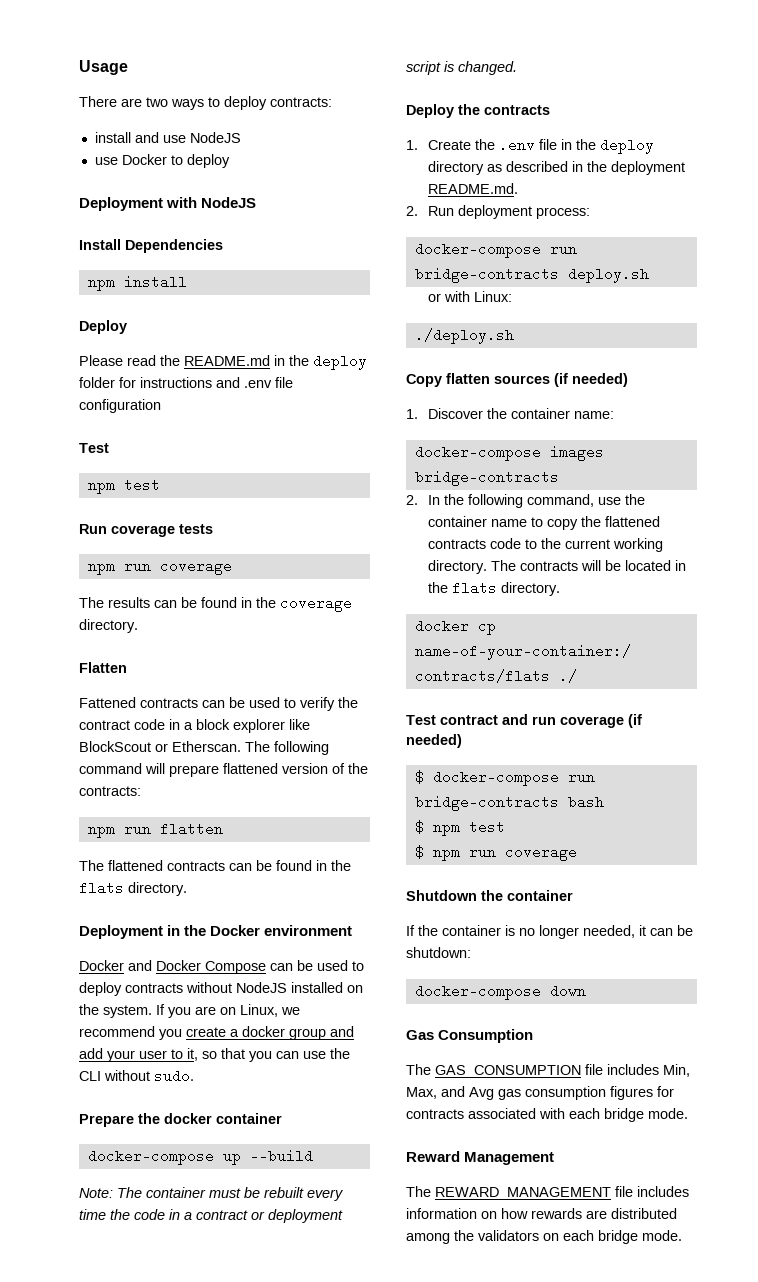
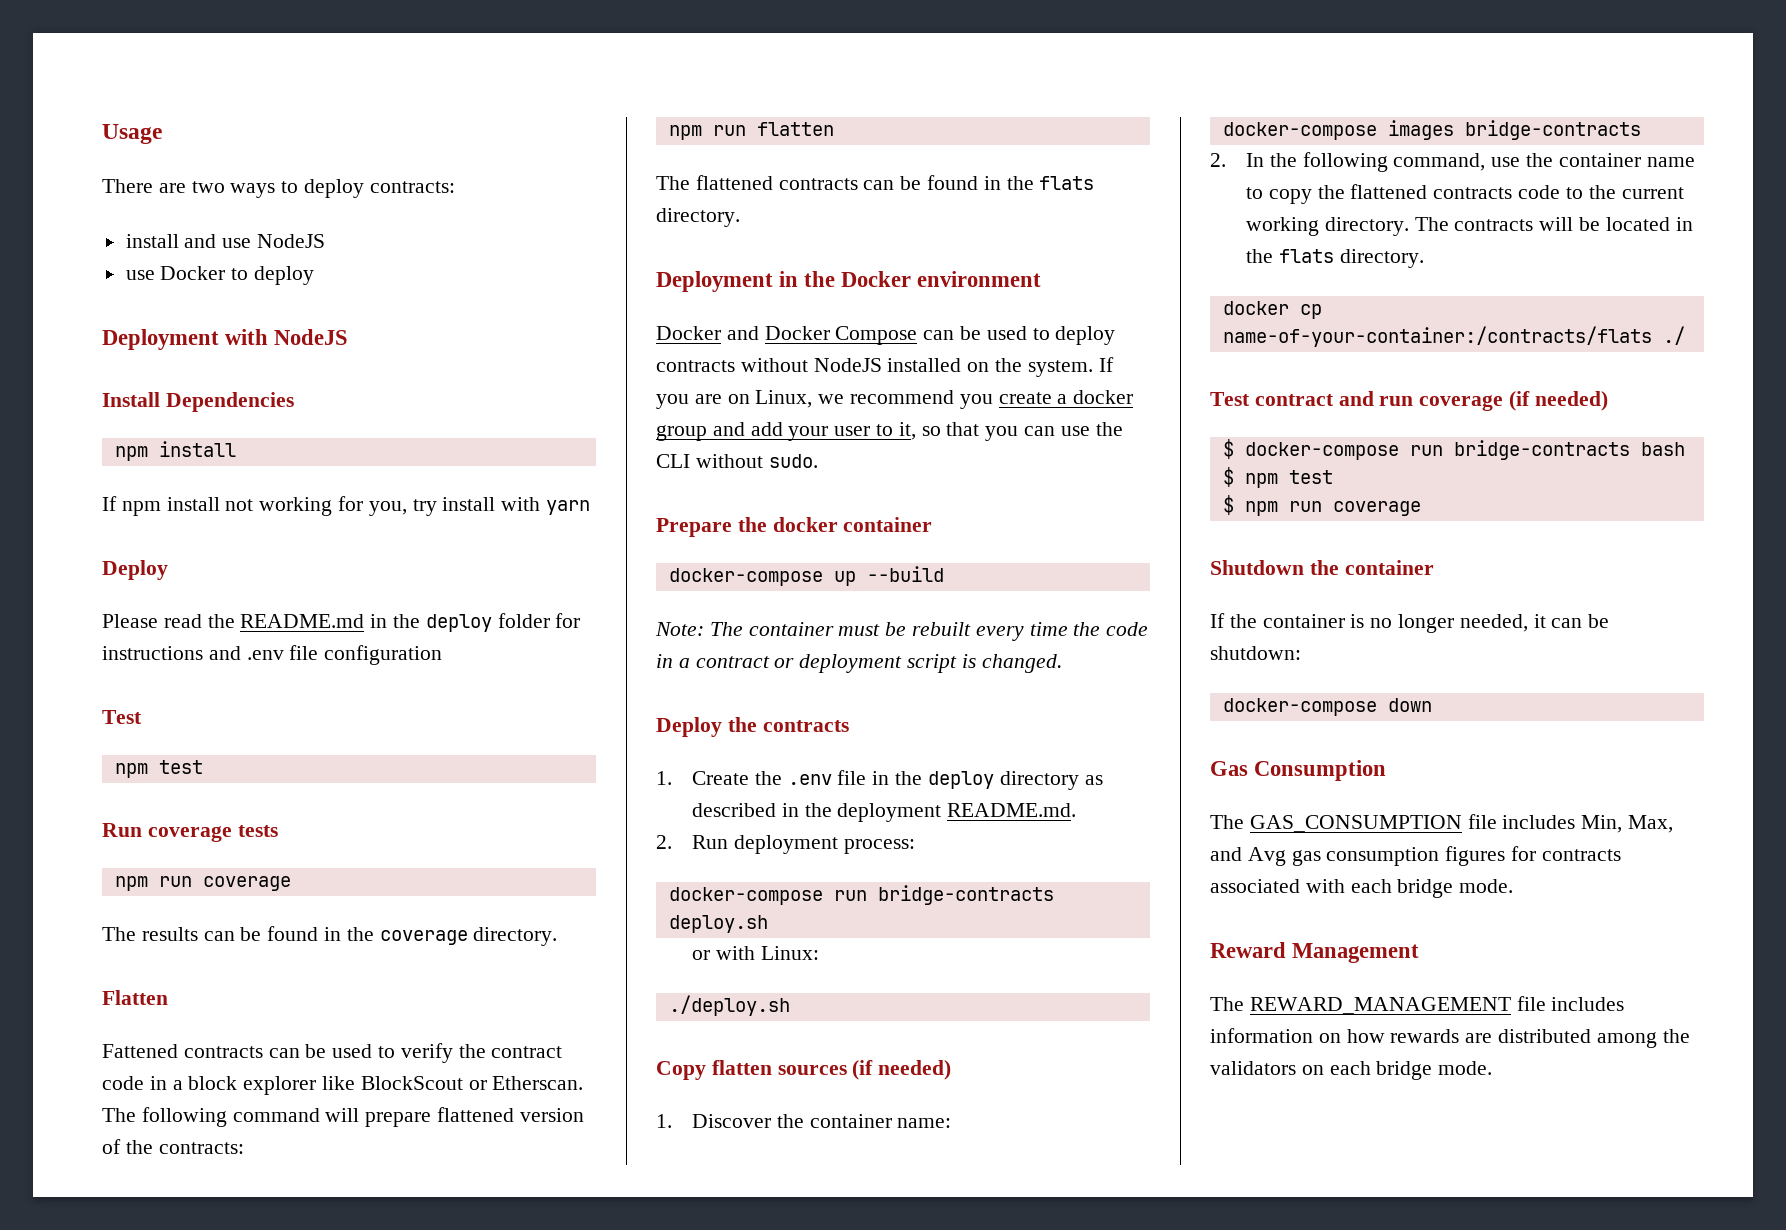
(187, 282) none -> [102,496,591,516] // If npm install not working for you, try install with yarn

